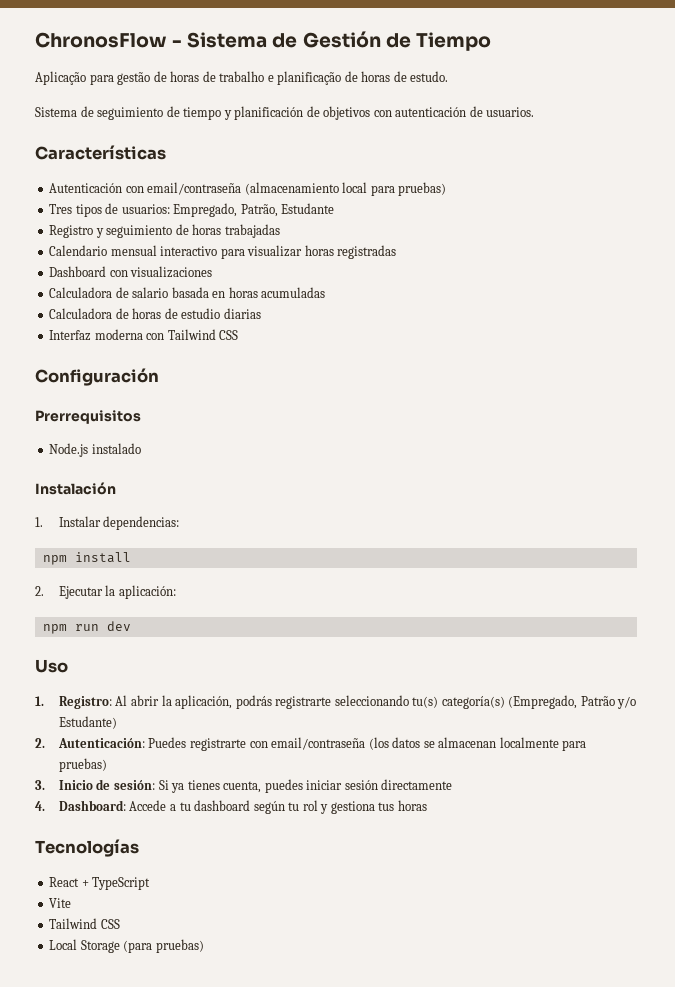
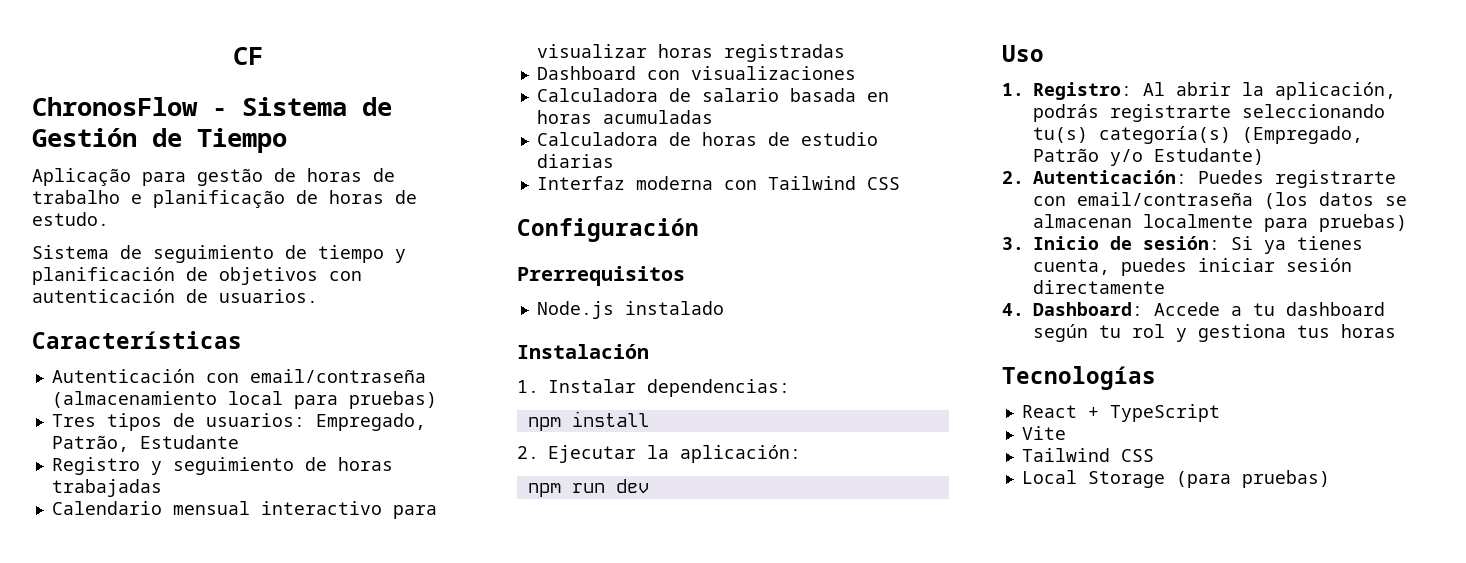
(35, 40) none -> [233,47,263,65] CF //

